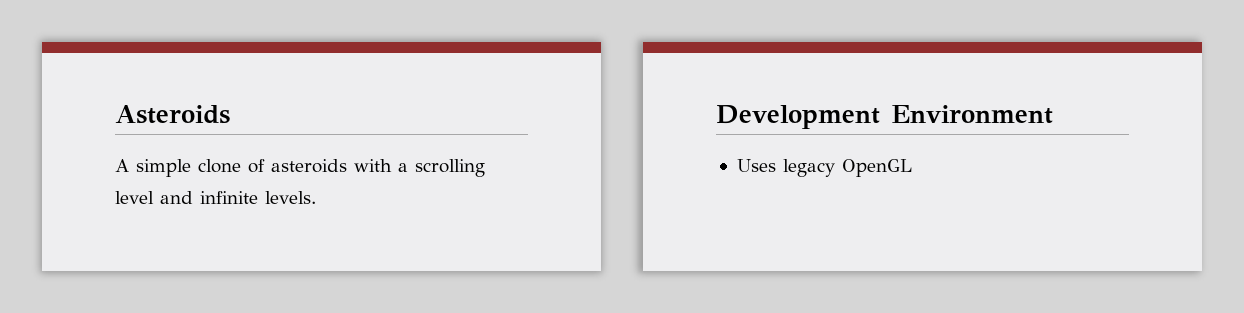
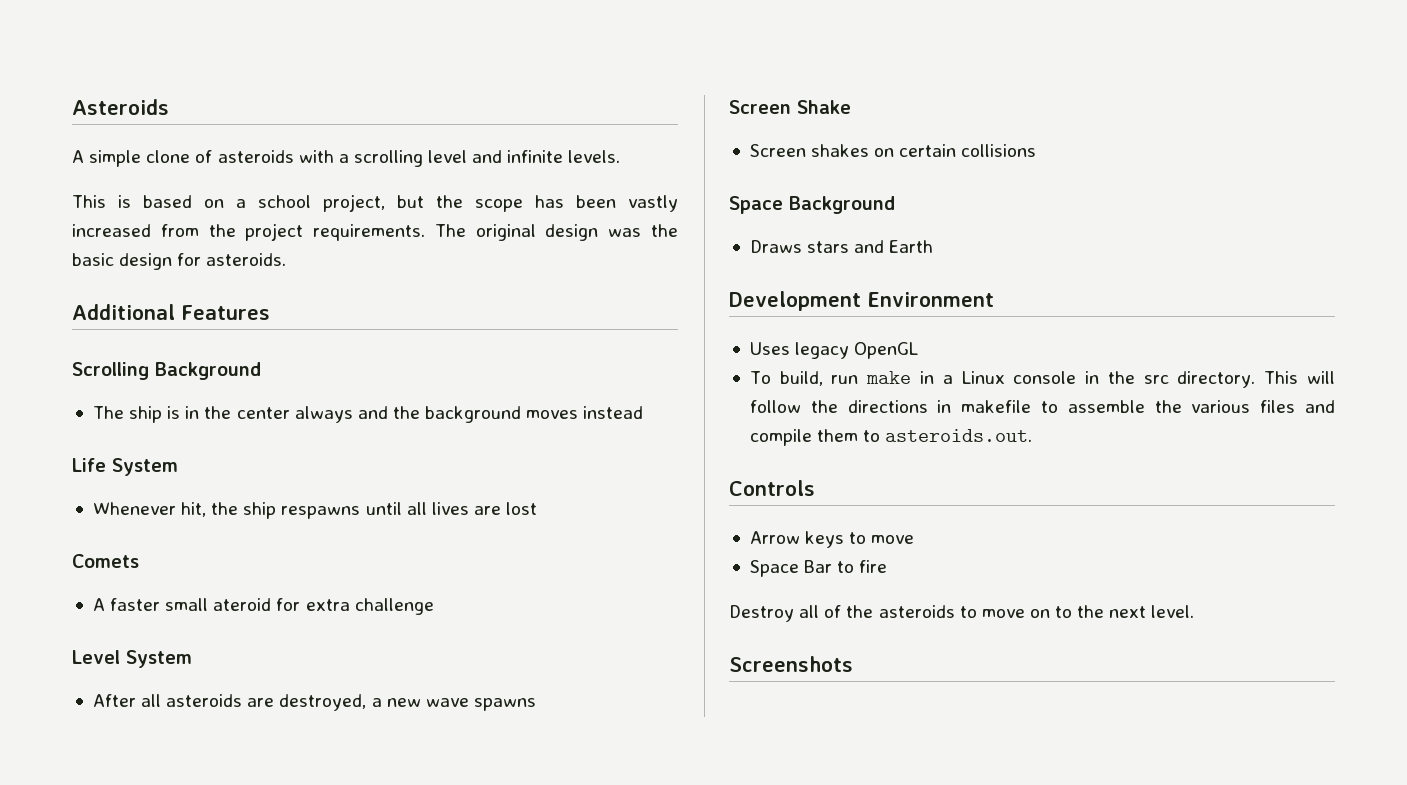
(316, 197) none -> [72,194,678,212] [72,223,678,241] [72,253,287,270] [72,304,270,320] [72,362,261,380] [92,406,644,423] [72,458,178,476] [92,502,538,519] [72,554,139,568] [92,598,434,615] [72,650,192,668] [92,694,536,711] [729,100,851,114] [749,144,1037,157] [729,196,895,214] [749,240,934,253] // This is based on a school project, but the scope has been vastly increased from the project requirements. The original design was the basic design for asteroids. // Additional Features // Scrolling Background // The ship is in the center always and the background moves instead // Life System // Whenever hit, the ship respawns until all lives are lost // Comets // A faster small ateroid for extra challenge // Level System // After all asteroids are destroyed, a new wave spawns // Screen Shake // Screen shakes on certain collisions // Space Background // Draws stars and Earth
(912, 168) none -> [749,371,1335,388] [749,400,1335,413] [749,429,1033,446] [729,480,815,496] [749,531,915,548] [749,560,888,577] [729,605,1195,622] [729,656,853,672] // To build, run make in a Linux console in the src directory. This will follow the directions in makefile to assemble the various files and compile them to asteroids.out. // Controls // Arrow keys to move // Space Bar to fire // Destroy all of the asteroids to move on to the next level. // Screenshots

